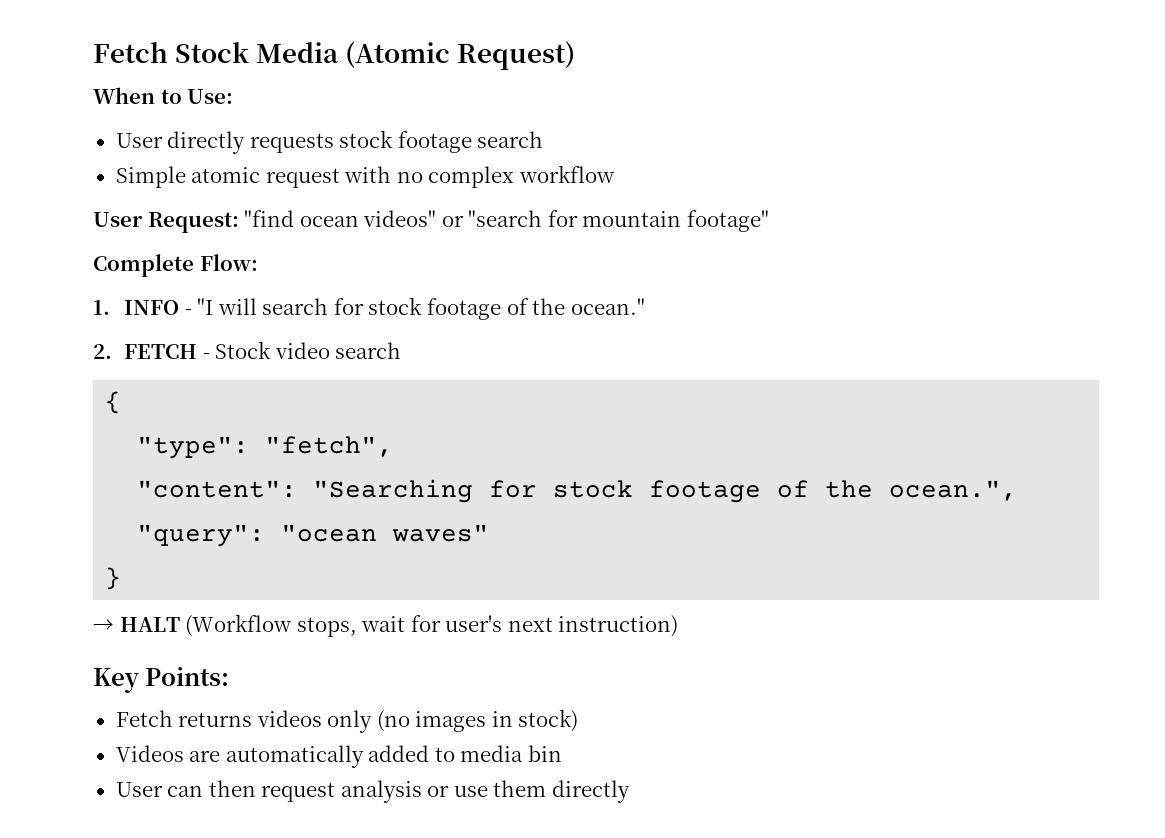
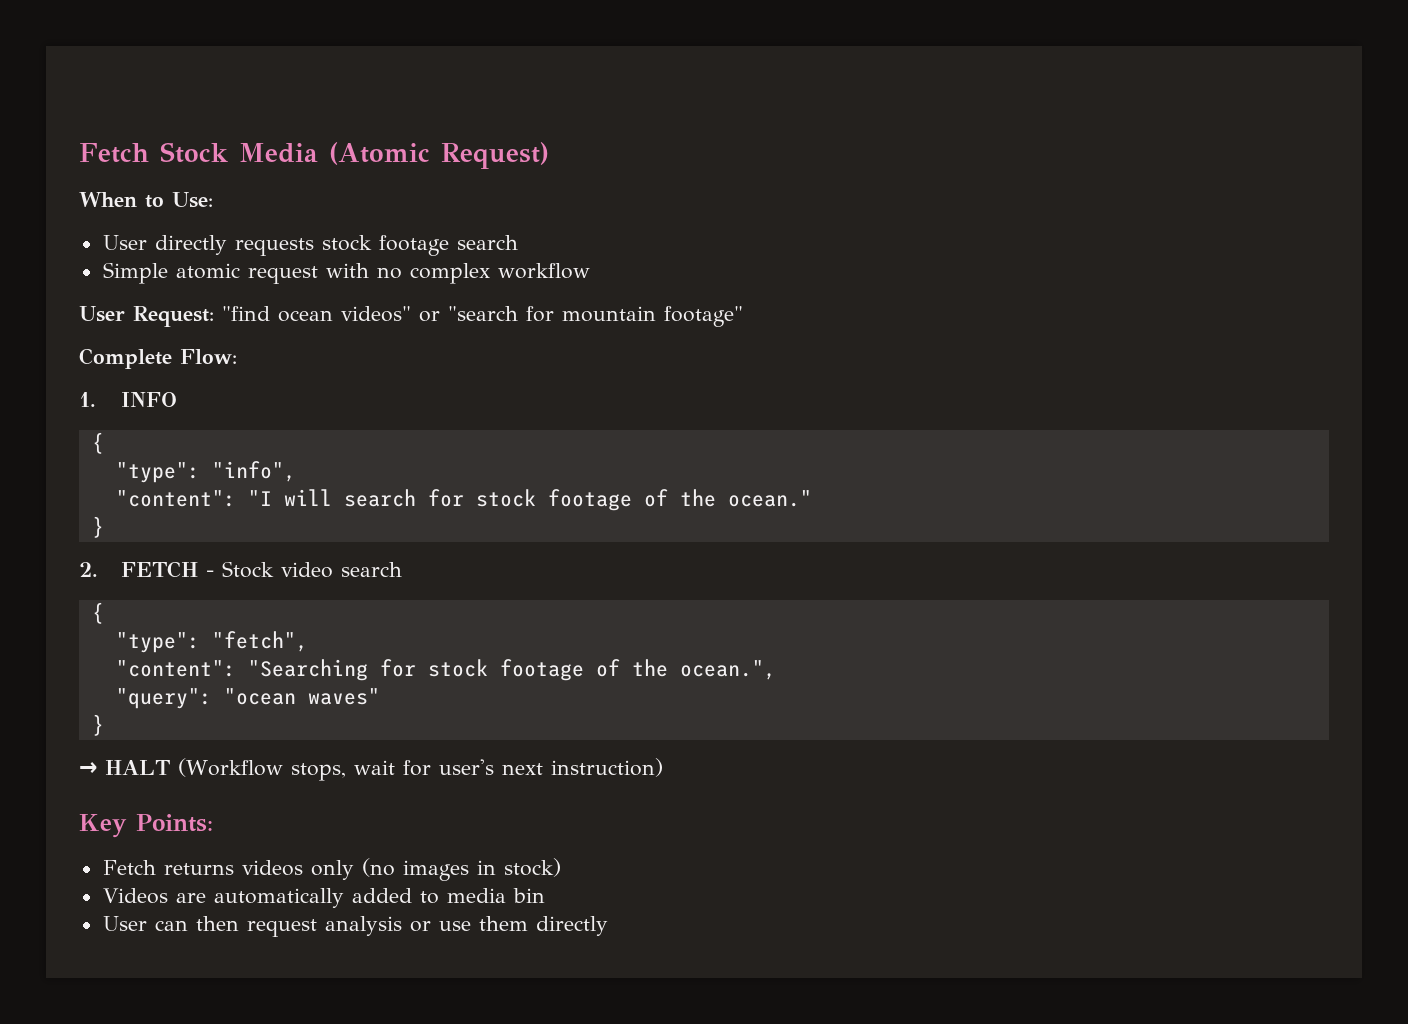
[184,309,192,315] - -> [91,432,104,454] [115,461,296,483] [115,490,236,507] // { // "type": "info", // "content":
(645, 306) none -> [91,516,104,538] // }

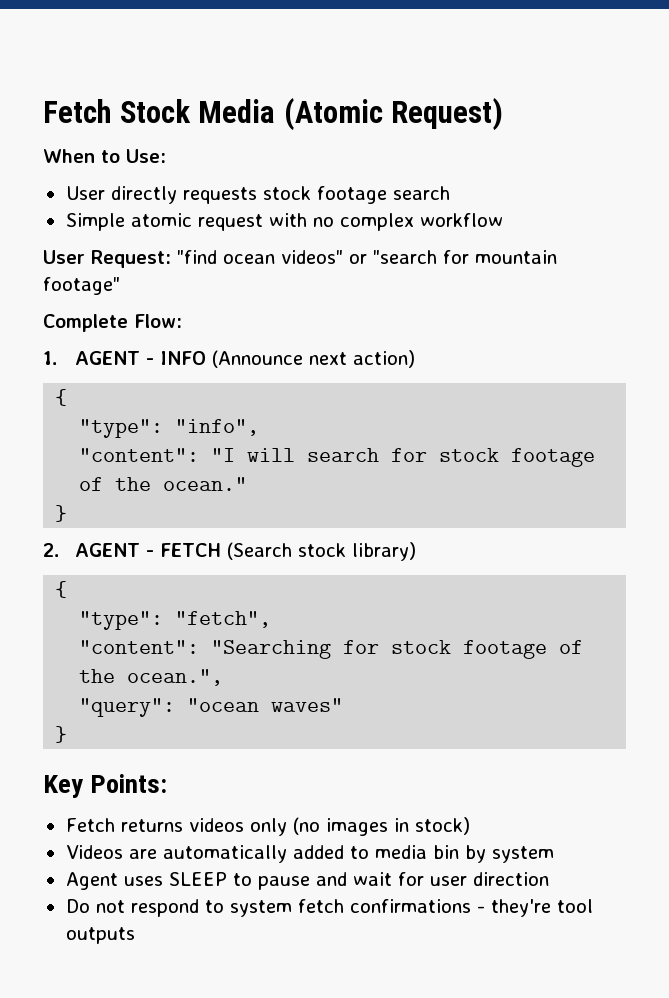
(96, 399) none -> [75,351,155,365] AGENT -
(177, 399) none -> [212,350,416,368] (Announce next action)
[120,561,402,578] FETCH - Stock video search -> [75,542,417,561] AGENT - FETCH (Search stock library)
[79,758,663,781] // → HALT (Workflow stops, wait for user's next instruction) -> (68, 734) none
[102,916,608,937] // User can then request analysis or use them directly -> [464,845,554,863] [65,872,549,890] [65,899,593,917] [65,927,135,944] by system // Agent uses SLEEP to pause and wait for user direction // Do not respond to system fetch confirmations - they're tool outputs

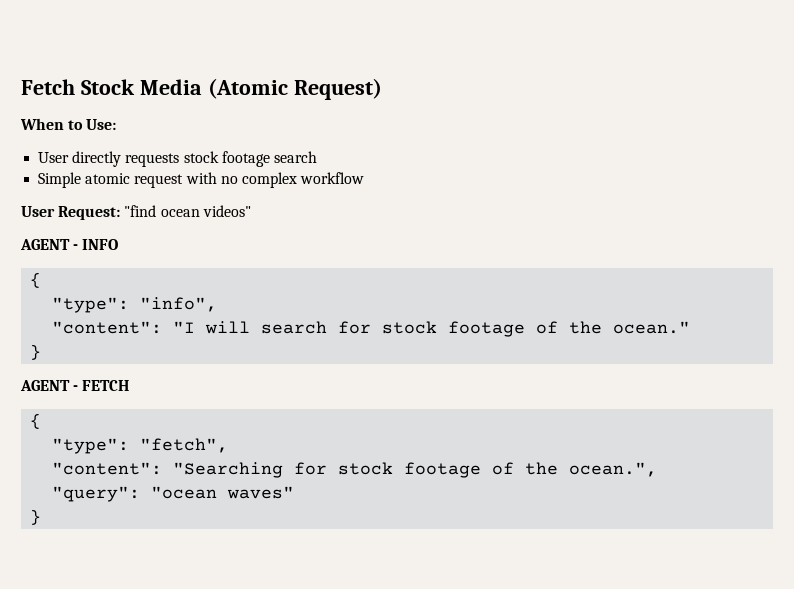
[349,250,557,264] [43,277,120,295] [43,314,182,332] [43,351,58,365] or "search for mountain footage" // Complete Flow: // 1. -> (251, 211) //
[212,350,416,368] (Announce next action) -> (119, 244) none
[43,543,60,557] 2. -> (42, 352) none
[227,542,417,561] (Search stock library) -> (131, 385) none
[43,774,168,798] [65,817,470,836] [65,845,554,863] [65,872,549,890] [65,899,593,917] [65,927,135,944] // Key Points: // Fetch returns videos only (no images in stock) // Videos are automatically added to media bin by system // Agent uses SLEEP to pause and wait for user direction // Do not respond to system fetch confirmations - they're tool outputs -> (42, 517) none

